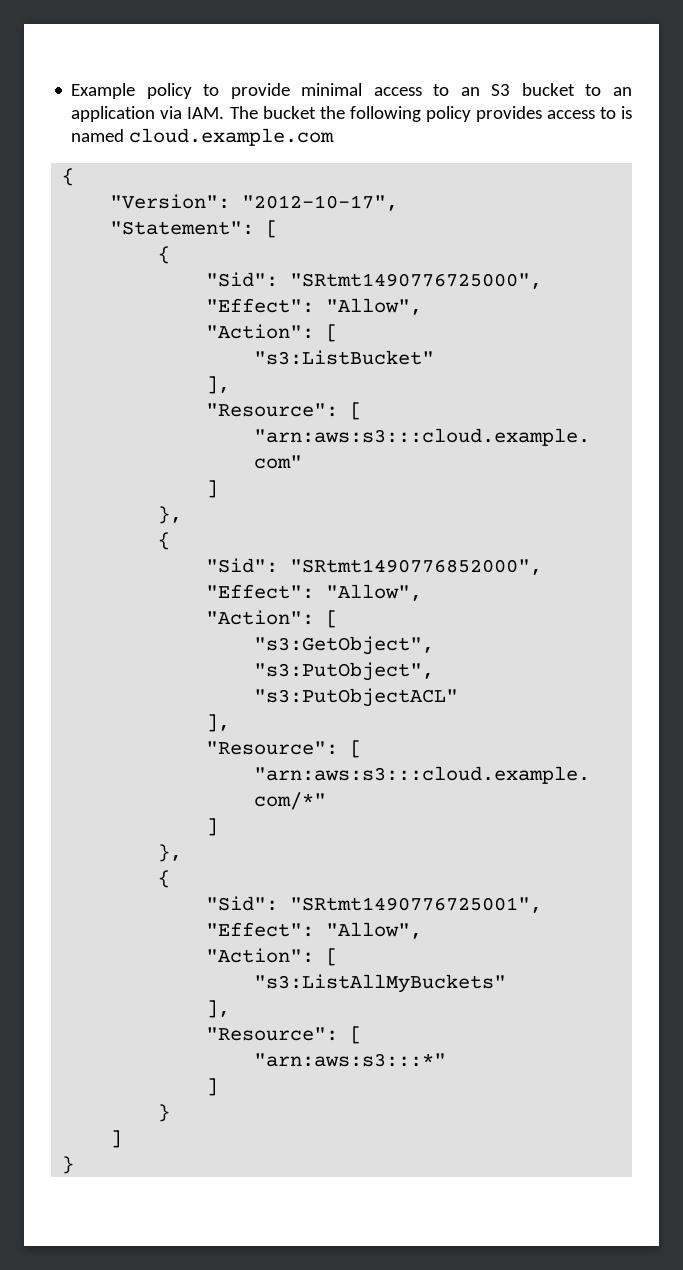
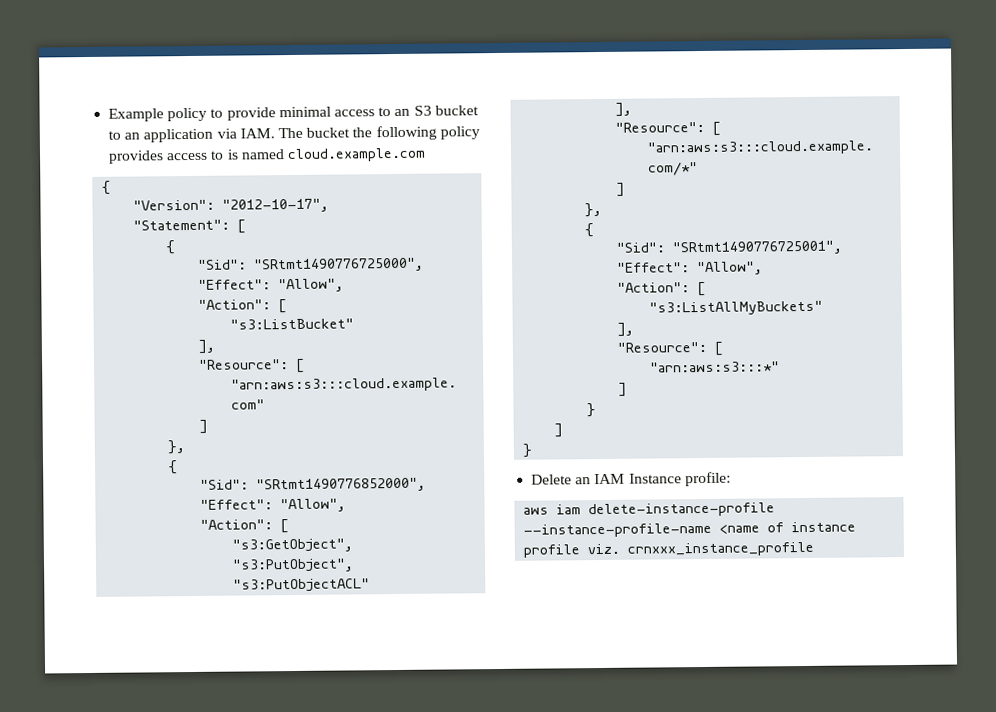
(75, 1165) none -> [531,471,731,487] [523,502,776,518] [523,521,857,538] [523,541,815,558] // Delete an IAM Instance profile: // aws iam delete-instance-profile --instance-profile-name <name of instance profile viz. crnxxx_instance_profile

